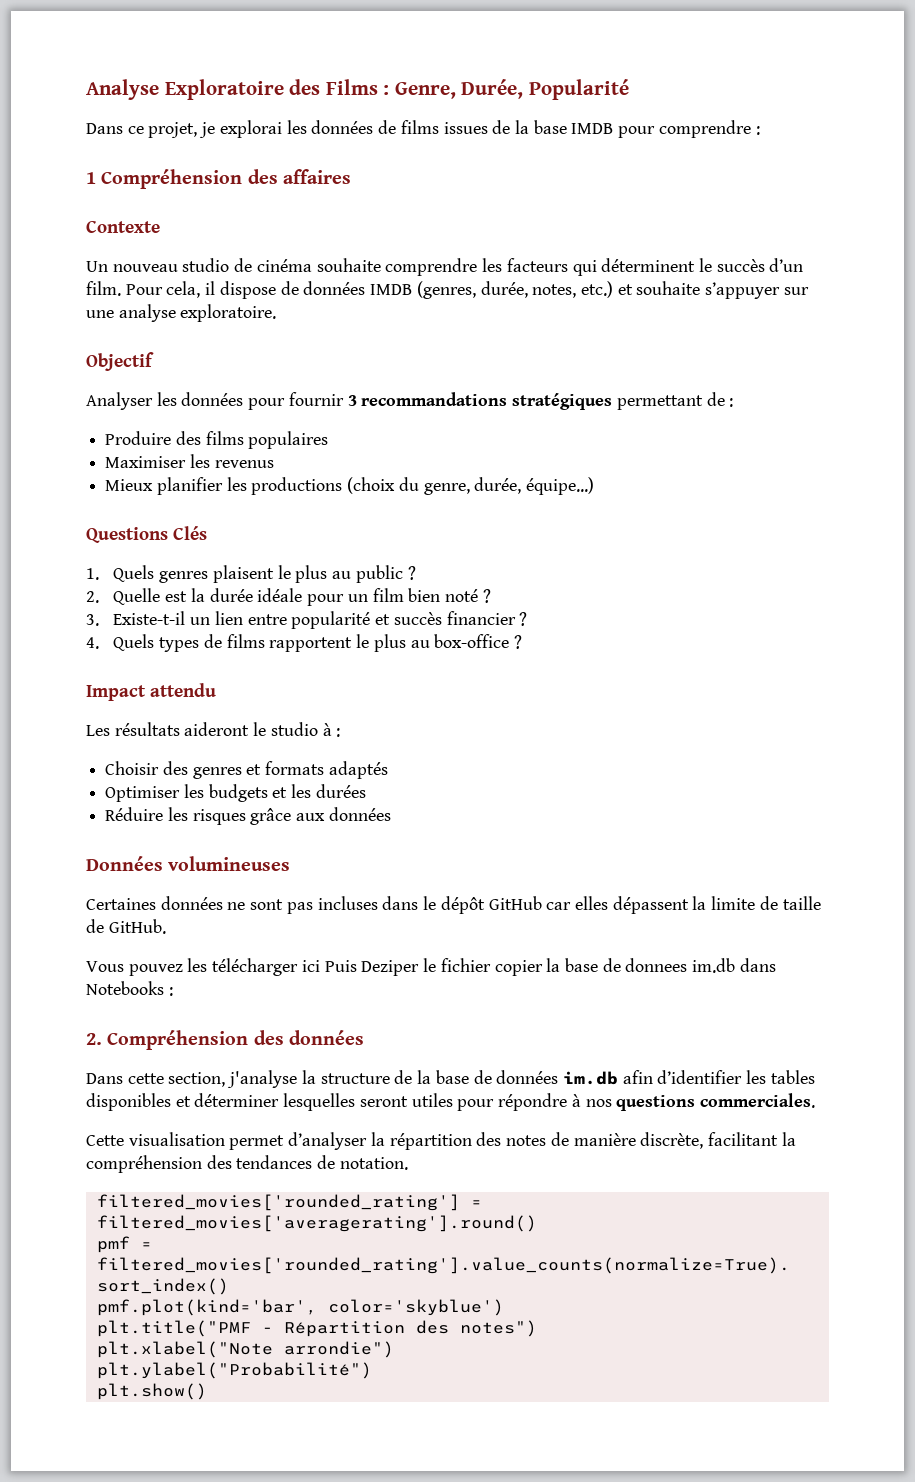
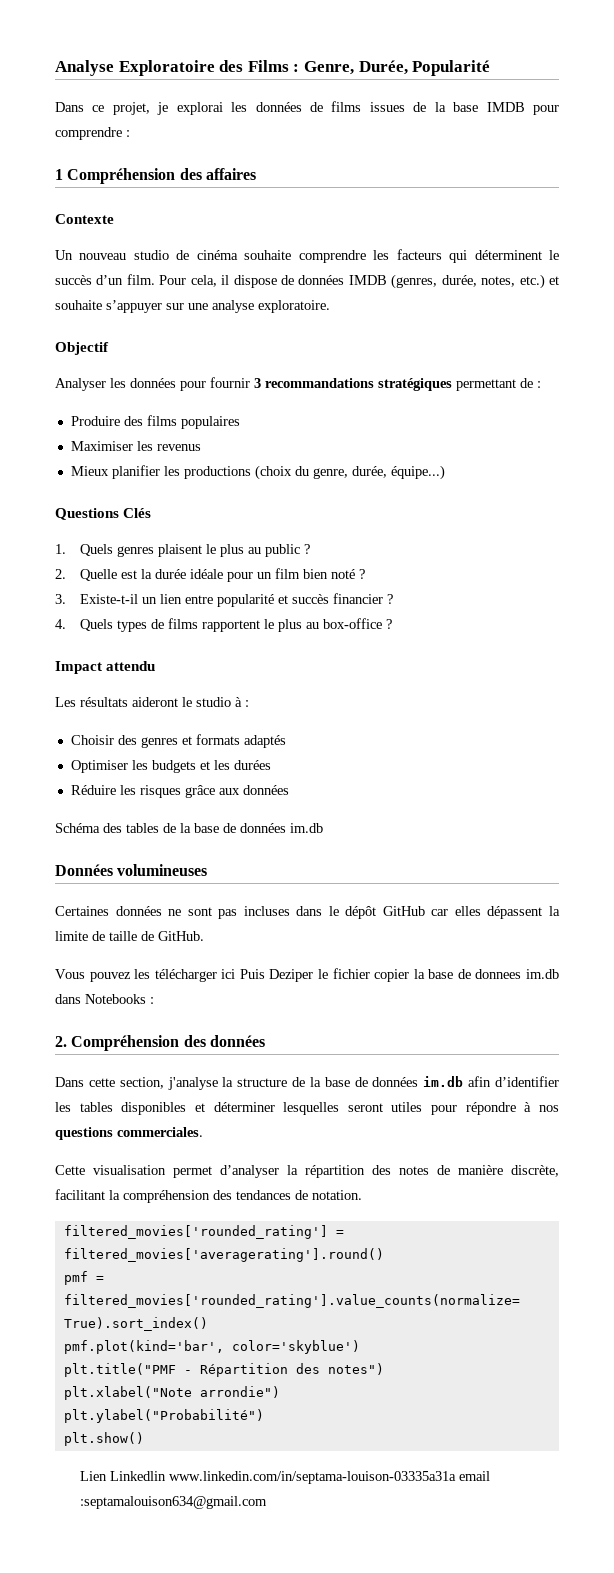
(391, 814) none -> [55,823,323,833] // Schéma des tables de la base de données im.db
(207, 1391) none -> [80,1471,491,1484] [80,1496,268,1509] // Lien Linkedlin www.linkedin.com/in/septama-louison-03335a31a email :septamalouison634@gmail.com

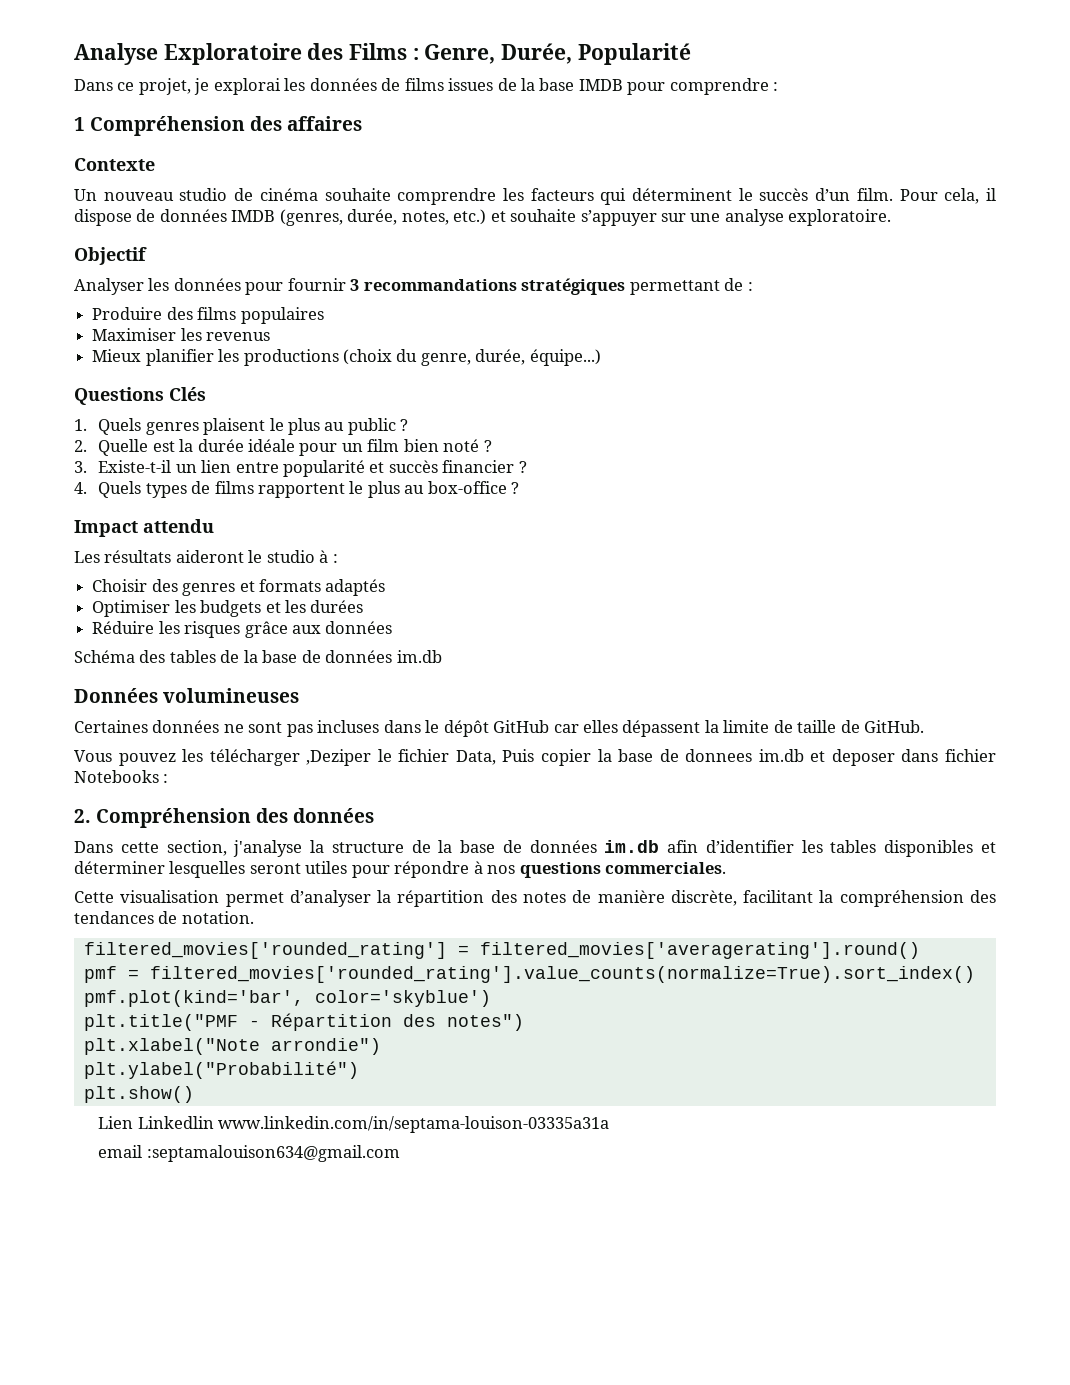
[221,968,370,982] ici Puis Deziper le fichier -> [306,749,535,766] ,Deziper le fichier Data, Puis
[55,994,81,1004] dans -> [810,749,996,766] et deposer dans fichier
(457, 1477) none -> (610, 1124) //

